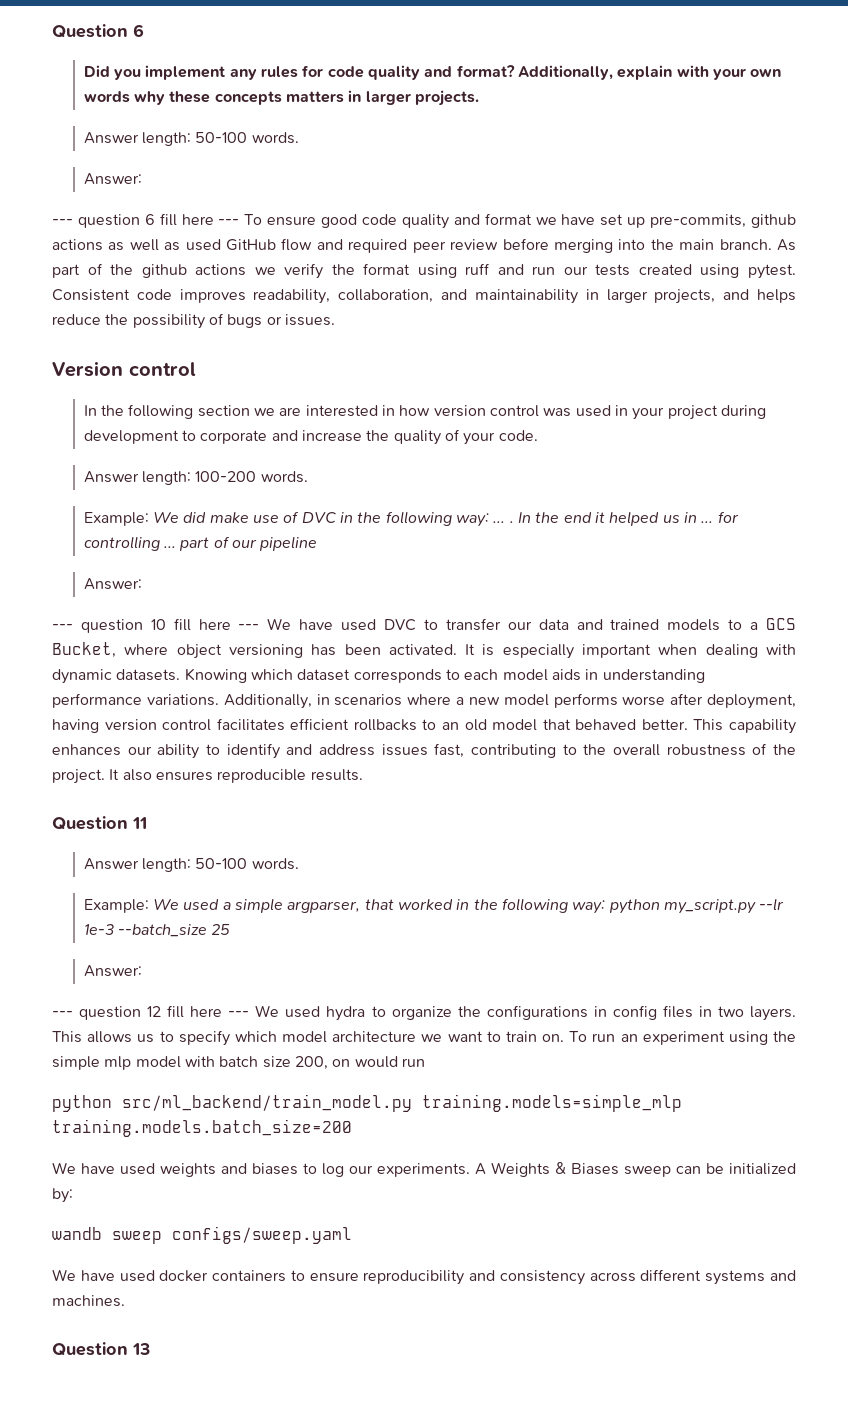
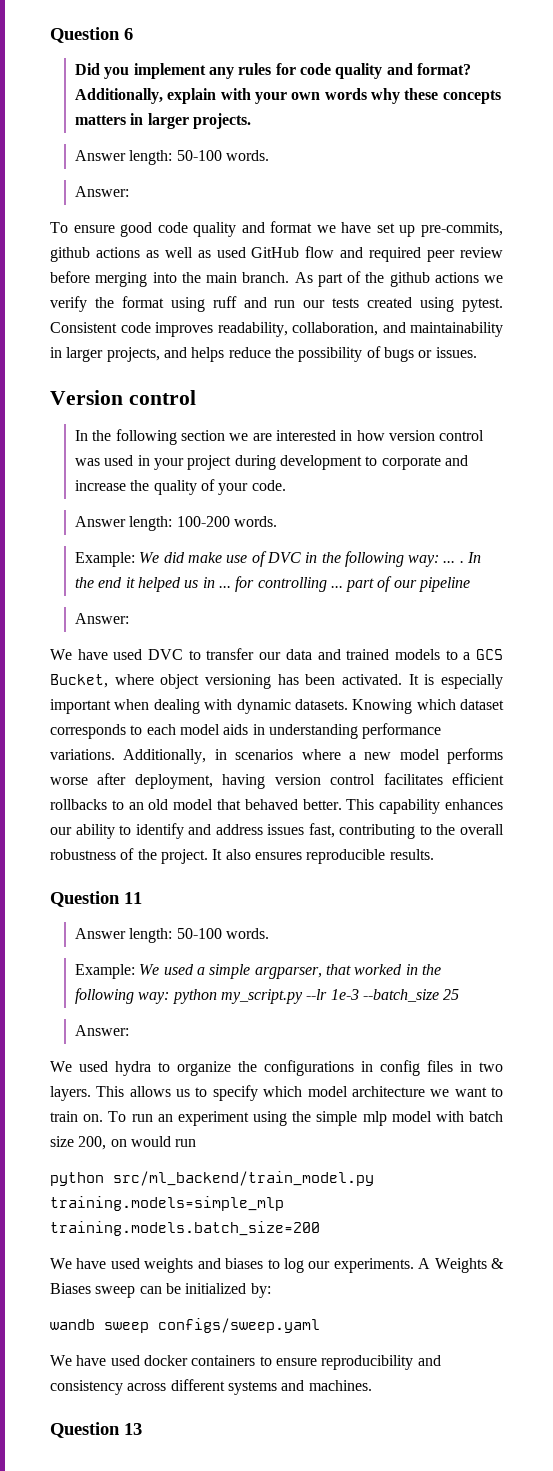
[52,213,240,228] --- question 6 fill here --- -> (129, 191) none
[52,618,260,633] --- question 10 fill here --- -> (129, 618) none
[52,1005,250,1020] --- question 12 fill here --- -> (129, 1030) none

